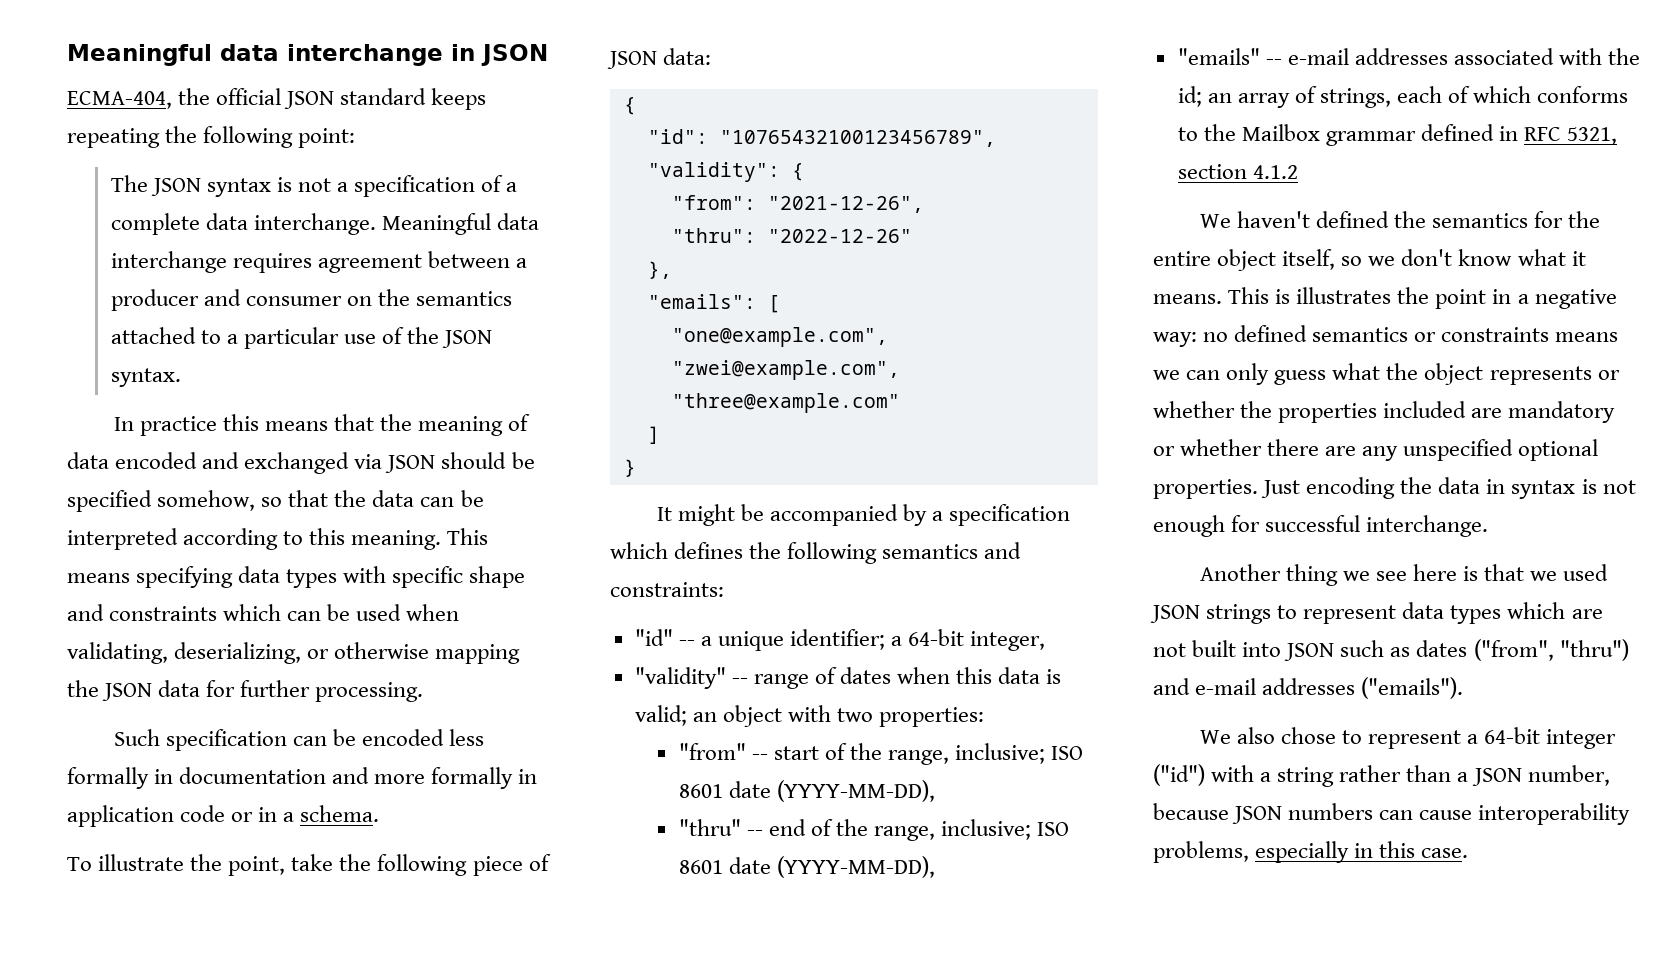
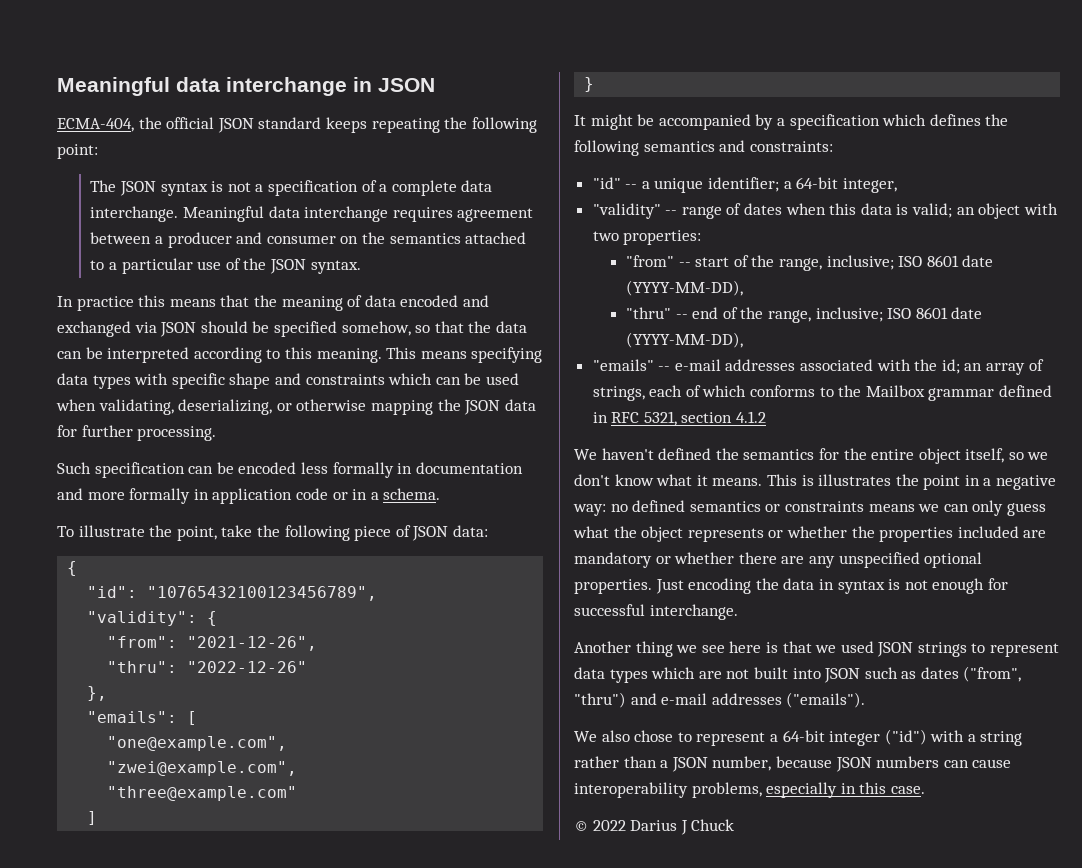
(1469, 853) none -> [574,819,735,835] // © 2022 Darius J Chuck

